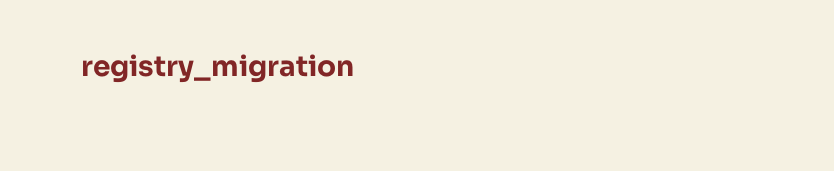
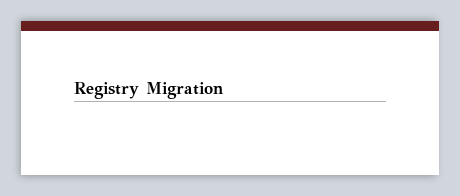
[81,54,354,83] registry_migration -> [74,82,224,99] Registry Migration

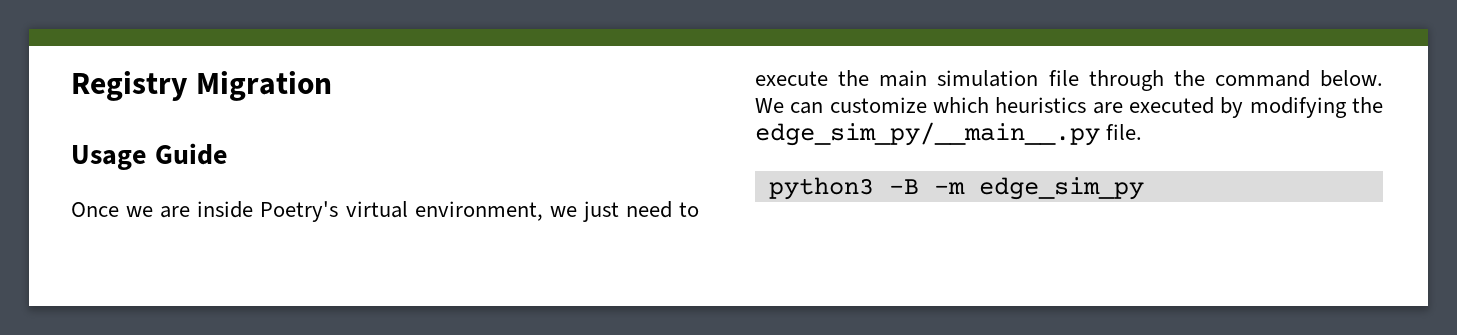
(224, 90) none -> [71,143,228,170] [71,201,700,222] [755,70,1383,91] [755,97,1383,118] [755,122,1143,146] [768,177,1144,200] // Usage Guide // Once we are inside Poetry's virtual environment, we just need to execute the main simulation file through the command below. We can customize which heuristics are executed by modifying the edge_sim_py/__main__.py file. // python3 -B -m edge_sim_py

